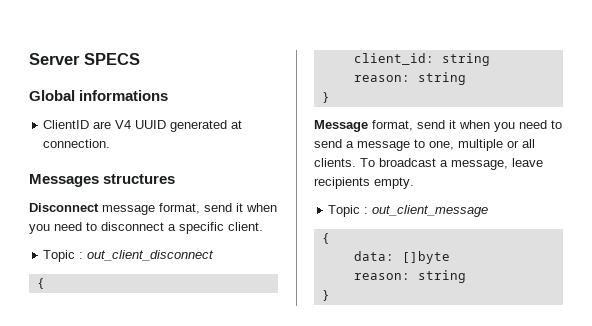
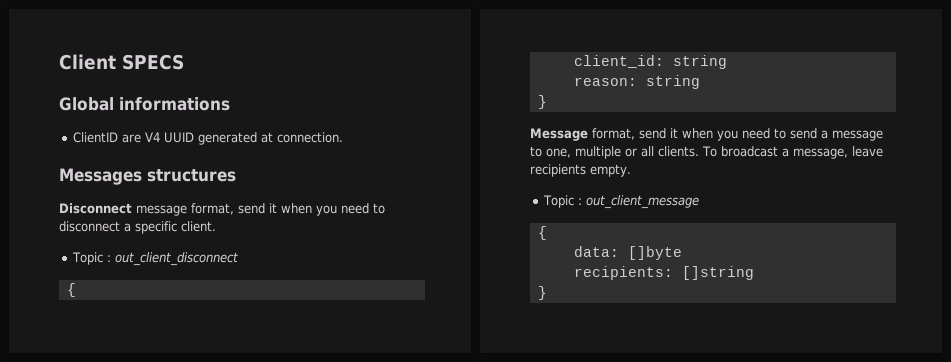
[29,53,80,65] Server -> [59,54,116,70] Client
[353,270,466,283] reason: string -> [573,266,754,280] recipients: []string

